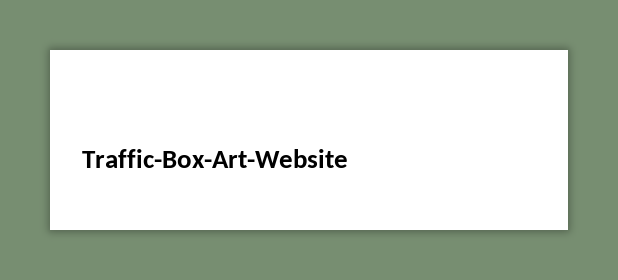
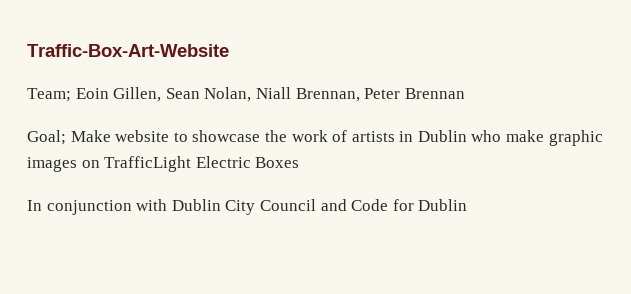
(348, 158) none -> [27,87,465,102] [27,130,603,146] [27,156,300,172] [27,199,468,215] // Team; Eoin Gillen, Sean Nolan, Niall Brennan, Peter Brennan // Goal; Make website to showcase the work of artists in Dublin who make graphic images on TrafficLight Electric Boxes // In conjunction with Dublin City Council and Code for Dublin

